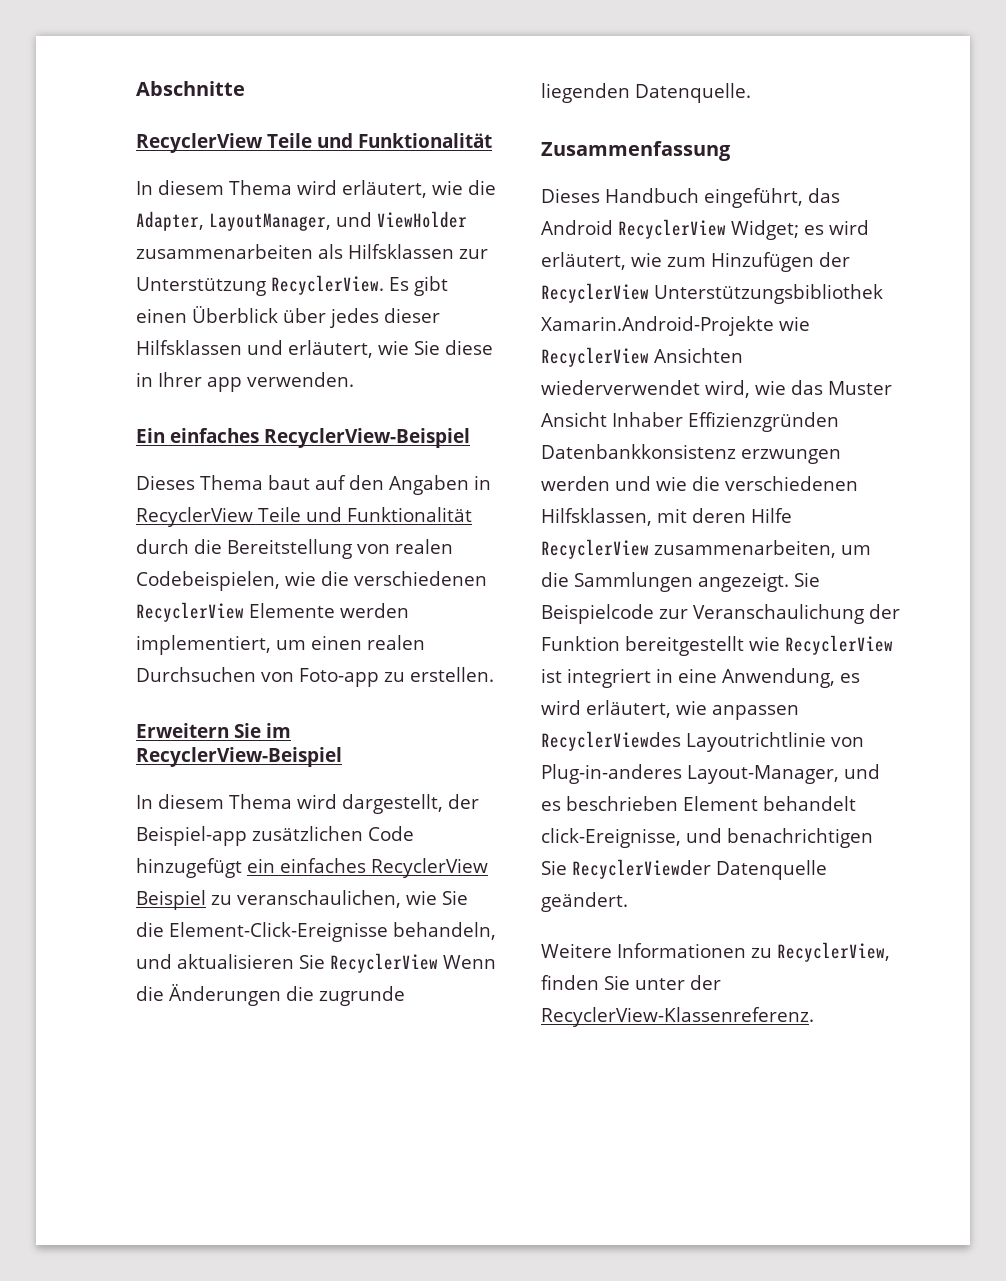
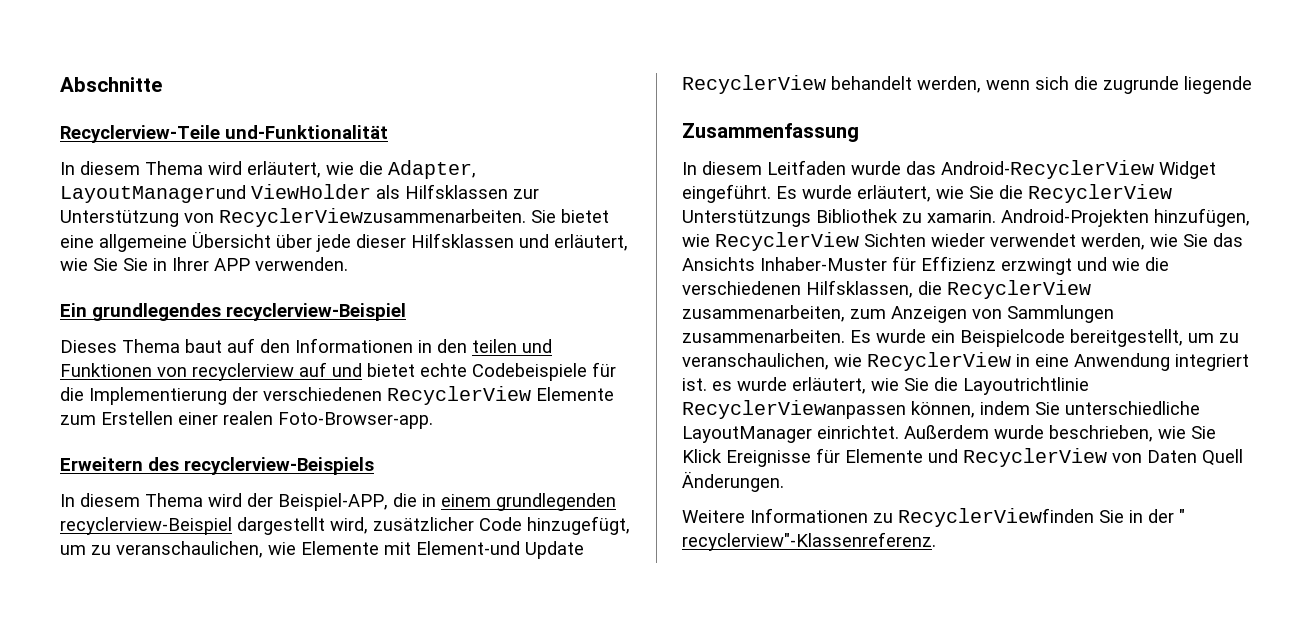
[136,133,492,153] RecyclerView Teile und Funktionalität -> [60,125,388,143] Recyclerview-Teile und-Funktionalität
[209,211,467,231] [136,244,488,259] [136,275,448,296] [136,306,379,328] LayoutManager, und ViewHolder zusammenarbeiten als Hilfsklassen zur Unterstützung RecyclerView. Es gibt einen Überblick über jedes -> [60,184,539,203] [60,208,609,227] [60,231,351,252] LayoutManagerund ViewHolder als Hilfsklassen zur Unterstützung von RecyclerViewzusammenarbeiten. Sie bietet eine allgemeine Übersicht über jede
[445,340,493,355] diese -> [123,258,148,271] Sie
[207,377,242,392] app -> [214,258,250,271] APP
[170,428,470,448] einfaches RecyclerView-Beispiel -> [92,303,406,321] grundlegendes recyclerview-Beispiel
[389,475,491,495] [136,507,472,527] [136,539,453,559] [136,571,487,591] [136,602,409,622] [136,635,425,655] [136,667,494,687] [136,723,291,738] [136,747,342,767] [136,794,479,814] [136,826,414,846] [136,858,488,878] [136,890,468,910] [136,922,496,942] [136,953,496,973] [136,984,405,1006] [541,83,751,103] [541,141,731,161] [541,188,840,208] [541,219,869,240] [541,252,850,272] [541,283,883,304] [541,316,810,336] [541,347,743,367] [541,380,892,398] [541,412,839,432] [541,444,841,464] [541,476,610,491] Angaben in RecyclerView Teile und Funktionalität durch die Bereitstellung von realen Codebeispielen, wie die verschiedenen RecyclerView Elemente werden implementiert, um einen realen Durchsuchen von Foto-app zu erstellen. // Erweitern Sie im RecyclerView-Beispiel // In diesem Thema wird dargestellt, der Beispiel-app zusätzlichen Code hinzugefügt ein einfaches RecyclerView Beispiel zu veranschaulichen, wie Sie die Element-Click-Ereignisse behandeln, und aktualisieren Sie RecyclerView Wenn die Änderungen die zugrunde liegenden Datenquelle. // Zusammenfassung // Dieses Handbuch eingeführt, das Android RecyclerView Widget; es wird erläutert, wie zum Hinzufügen der RecyclerView Unterstützungsbibliothek Xamarin.Android-Projekte wie RecyclerView Ansichten wiederverwendet wird, wie das Muster Ansicht Inhaber Effizienzgründen Datenbankkonsistenz erzwungen werden -> [295,338,552,353] [60,362,616,381] [60,386,614,405] [60,411,433,429] [60,457,374,475] [60,493,616,511] [60,516,630,535] [60,541,584,559] [682,75,1252,94] [682,123,859,142] [682,160,1216,179] [682,184,1172,203] [682,208,1250,227] [682,232,1243,251] [682,256,1072,275] Informationen in den teilen und Funktionen von recyclerview auf und bietet echte Codebeispiele für die Implementierung der verschiedenen RecyclerView Elemente zum Erstellen einer realen Foto-Browser-app. // Erweitern des recyclerview-Beispiels // In diesem Thema wird der Beispiel-APP, die in einem grundlegenden recyclerview-Beispiel dargestellt wird, zusätzlicher Code hinzugefügt, um zu veranschaulichen, wie Elemente mit Element-und Update RecyclerView behandelt werden, wenn sich die zugrunde liegende // Zusammenfassung // In diesem Leitfaden wurde das Android-RecyclerView Widget eingeführt. Es wurde erläutert, wie Sie die RecyclerView Unterstützungs Bibliothek zu xamarin. Android-Projekten hinzufügen, wie RecyclerView Sichten wieder verwendet werden, wie Sie das Ansichts Inhaber-Muster für Effizienz erzwingt
[657,508,792,523] [541,539,871,559] [541,572,820,592] [541,604,900,624] [541,635,893,656] [541,668,860,688] [541,700,799,720] [541,731,864,752] [541,764,880,784] [541,796,856,811] [541,828,873,848] [541,859,827,880] [541,892,628,912] [541,942,890,962] [541,975,721,990] [541,1007,814,1027] mit deren Hilfe RecyclerView zusammenarbeiten, um die Sammlungen angezeigt. Sie Beispielcode zur Veranschaulichung der Funktion bereitgestellt wie RecyclerView ist integriert in eine Anwendung, es wird erläutert, wie anpassen RecyclerViewdes Layoutrichtlinie von Plug-in-anderes Layout-Manager, und es beschrieben Element behandelt click-Ereignisse, und benachrichtigen Sie RecyclerViewder Datenquelle geändert. // Weitere Informationen zu RecyclerView, finden Sie unter der RecyclerView-Klassenreferenz. -> [918,280,1091,299] [682,305,1114,323] [682,329,1239,347] [682,352,1249,371] [682,377,1089,395] [682,400,1200,419] [682,425,1216,443] [682,448,1243,467] [682,471,784,492] [682,508,1185,527] [682,532,936,551] die RecyclerView zusammenarbeiten, zum Anzeigen von Sammlungen zusammenarbeiten. Es wurde ein Beispielcode bereitgestellt, um zu veranschaulichen, wie RecyclerView in eine Anwendung integriert ist. es wurde erläutert, wie Sie die Layoutrichtlinie RecyclerViewanpassen können, indem Sie unterschiedliche LayoutManager einrichtet. Außerdem wurde beschrieben, wie Sie Klick Ereignisse für Elemente und RecyclerView von Daten Quell Änderungen. // Weitere Informationen zu RecyclerViewfinden Sie in der " recyclerview"-Klassenreferenz.

